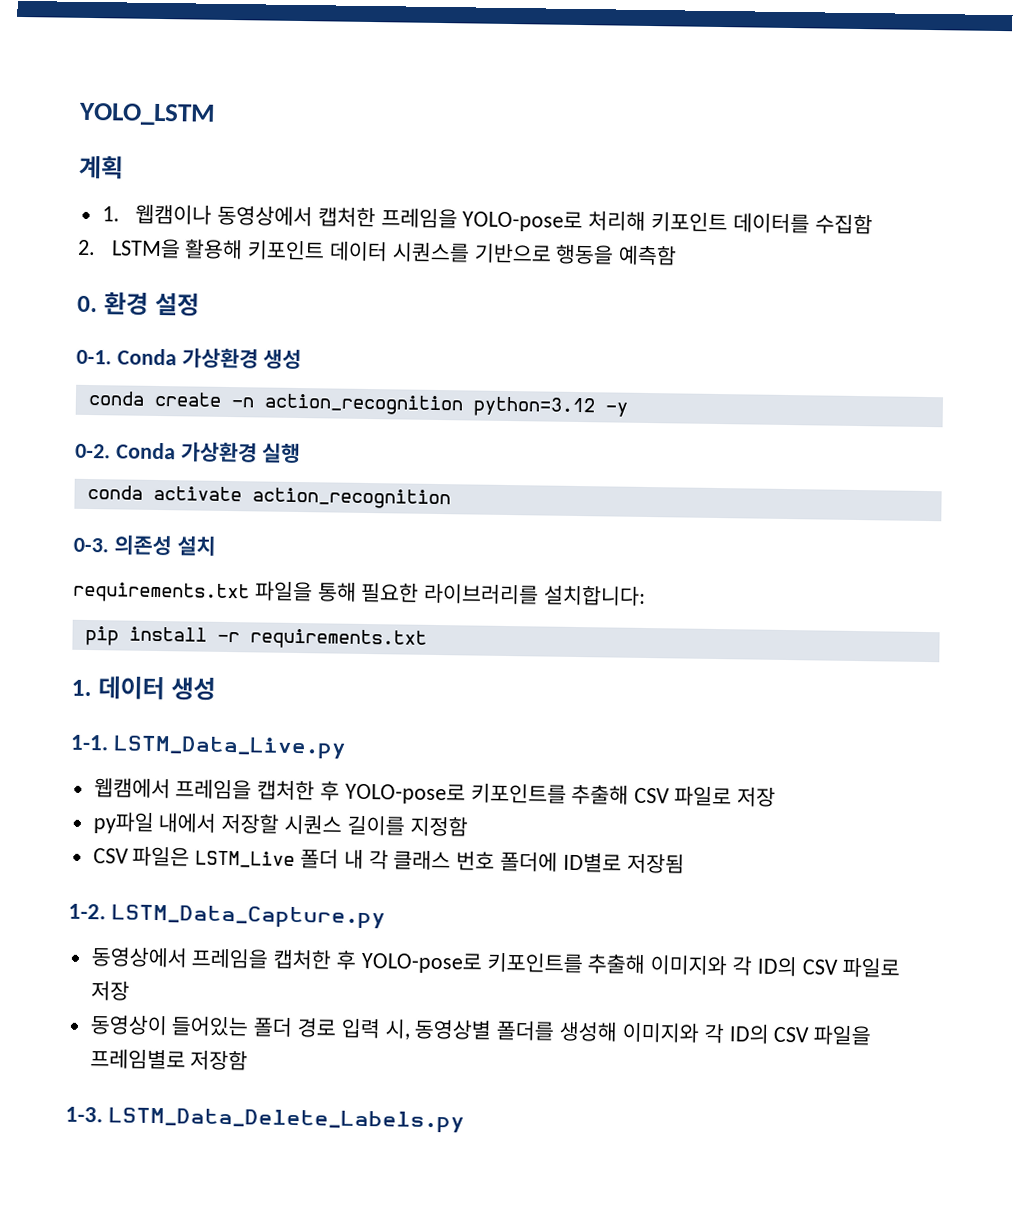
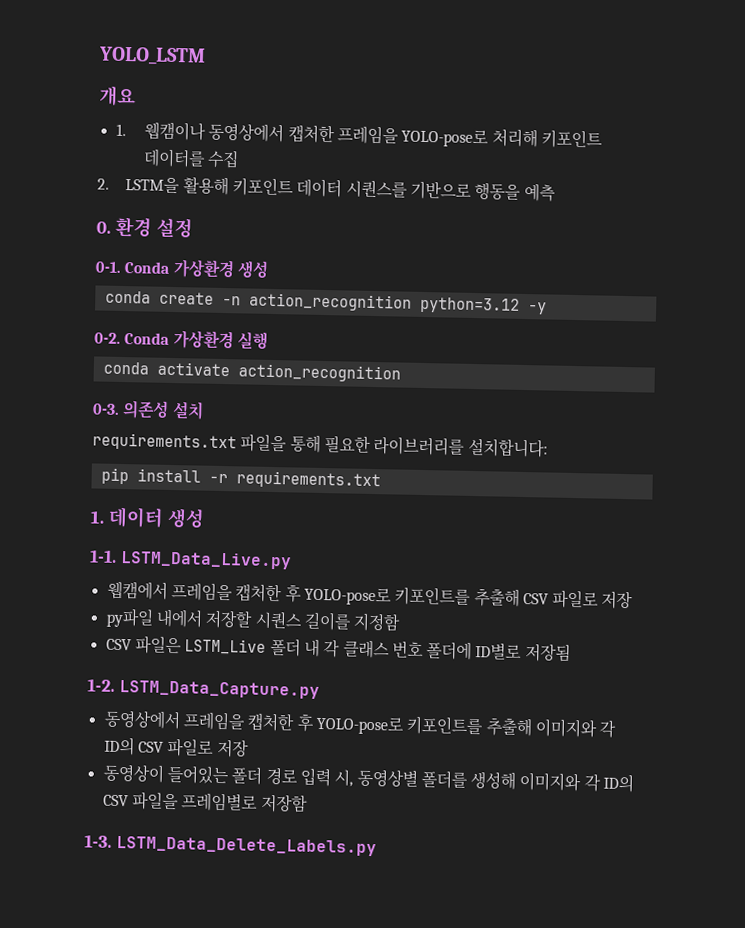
[79,154,124,180] 계획 -> [99,85,136,107] 개요
[814,213,873,235] 수집함 -> [207,149,240,169] 수집
[618,244,678,266] 예측함 -> [523,183,556,202] 예측

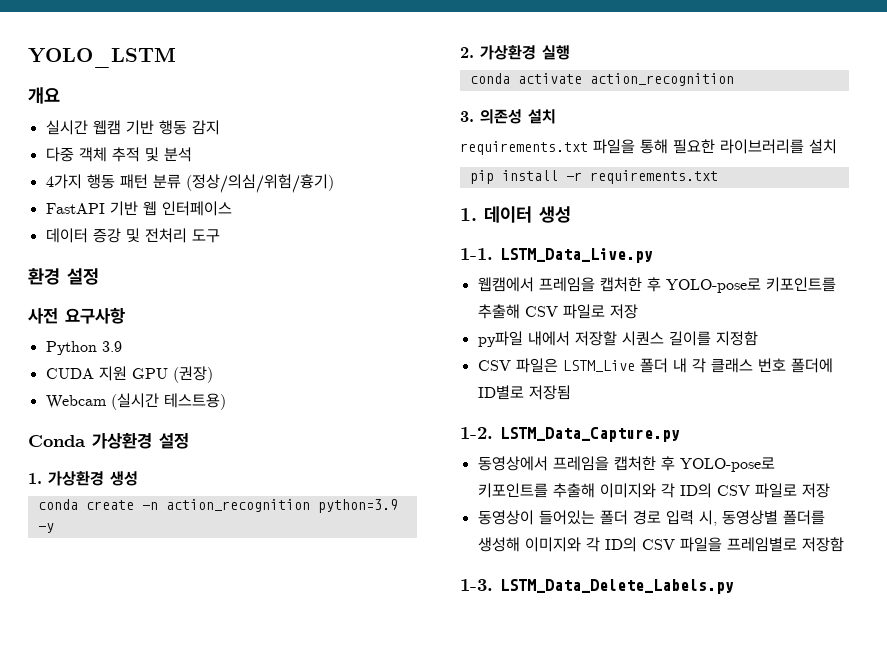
[115,121,603,149] [142,148,240,169] [97,176,556,202] [96,216,193,238] [95,261,171,274] 1. 웹캠이나 동영상에서 캡처한 프레임을 YOLO-pose로 처리해 키포인트 데이터를 수집 // 2. LSTM을 활용해 키포인트 데이터 시퀀스를 기반으로 행동을 예측 // 0. 환경 설정 // 0-1. Conda -> [45,120,220,135] [45,147,192,162] [45,174,334,193] [45,201,232,216] [45,228,220,243] [28,268,99,285] [28,307,125,324] [45,341,122,355] [45,366,213,383] [45,393,226,410] [28,432,189,449] [28,473,42,484] 실시간 웹캠 기반 행동 감지 // 다중 객체 추적 및 분석 // 4가지 행동 패턴 분류 (정상/의심/위험/흉기) // FastAPI 기반 웹 인터페이스 // 데이터 증강 및 전처리 도구 // 환경 설정 // 사전 요구사항 // Python 3.9 // CUDA 지원 GPU (권장) // Webcam (실시간 테스트용) // Conda 가상환경 설정 // 1.
[419,296,520,314] python=3.12 -> [317,499,398,513] python=3.9
[94,332,171,345] 0-2. Conda -> [460,47,474,58] 2.
[92,403,120,415] 0-3. -> [460,111,474,122] 3.
[467,437,548,458] 설치합니다: -> [809,139,837,154] 설치

